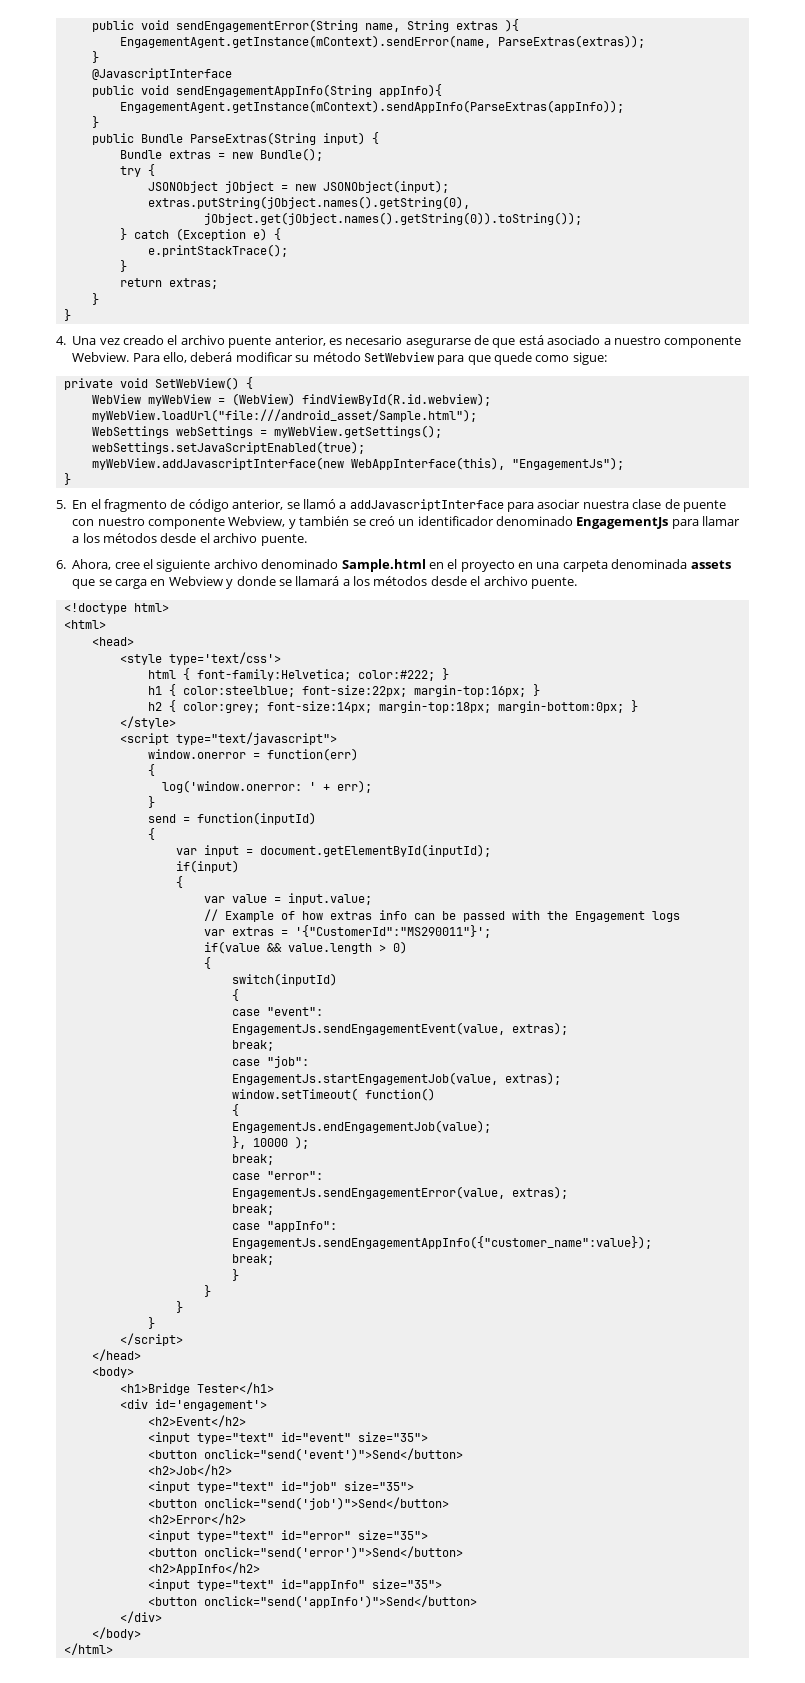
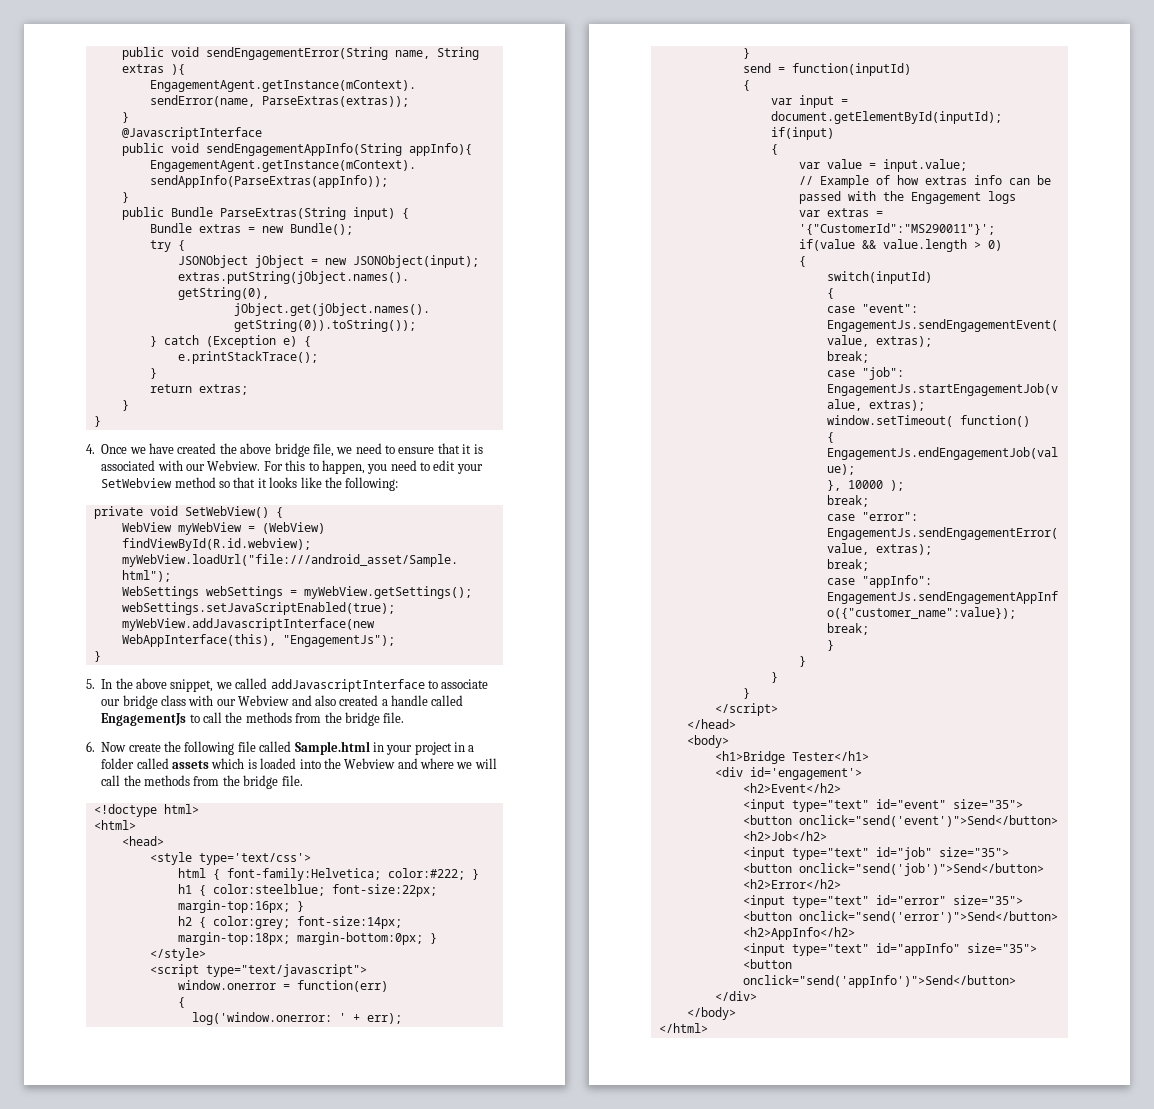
[72,335,742,348] [72,352,607,365] Una vez creado el archivo puente anterior, es necesario asegurarse de que está asociado a nuestro componente Webview. Para ello, deberá modificar su método SetWebview para que quede como sigue: -> [101,443,483,457] [101,460,483,474] [101,477,399,491] Once we have created the above bridge file, we need to ensure that it is associated with our Webview. For this to happen, you need to edit your SetWebview method so that it looks like the following:
[72,499,726,512] [72,516,741,529] [72,533,307,546] [56,559,731,572] [72,576,577,589] En el fragmento de código anterior, se llamó a addJavascriptInterface para asociar nuestra clase de puente con nuestro componente Webview, y también se creó un identificador denominado EngagementJs para llamar a los métodos desde el archivo puente. // 6. Ahora, cree el siguiente archivo denominado Sample.html en el proyecto en una carpeta denominada assets que se carga en Webview y donde se llamará a los métodos desde el archivo puente. -> [101,678,489,692] [101,695,464,709] [101,712,405,726] [86,741,475,755] [101,758,497,769] [101,775,303,789] In the above snippet, we called addJavascriptInterface to associate our bridge class with our Webview and also created a handle called EngagementJs to call the methods from the bridge file. // 6. Now create the following file called Sample.html in your project in a folder called assets which is loaded into the Webview and where we will call the methods from the bridge file.

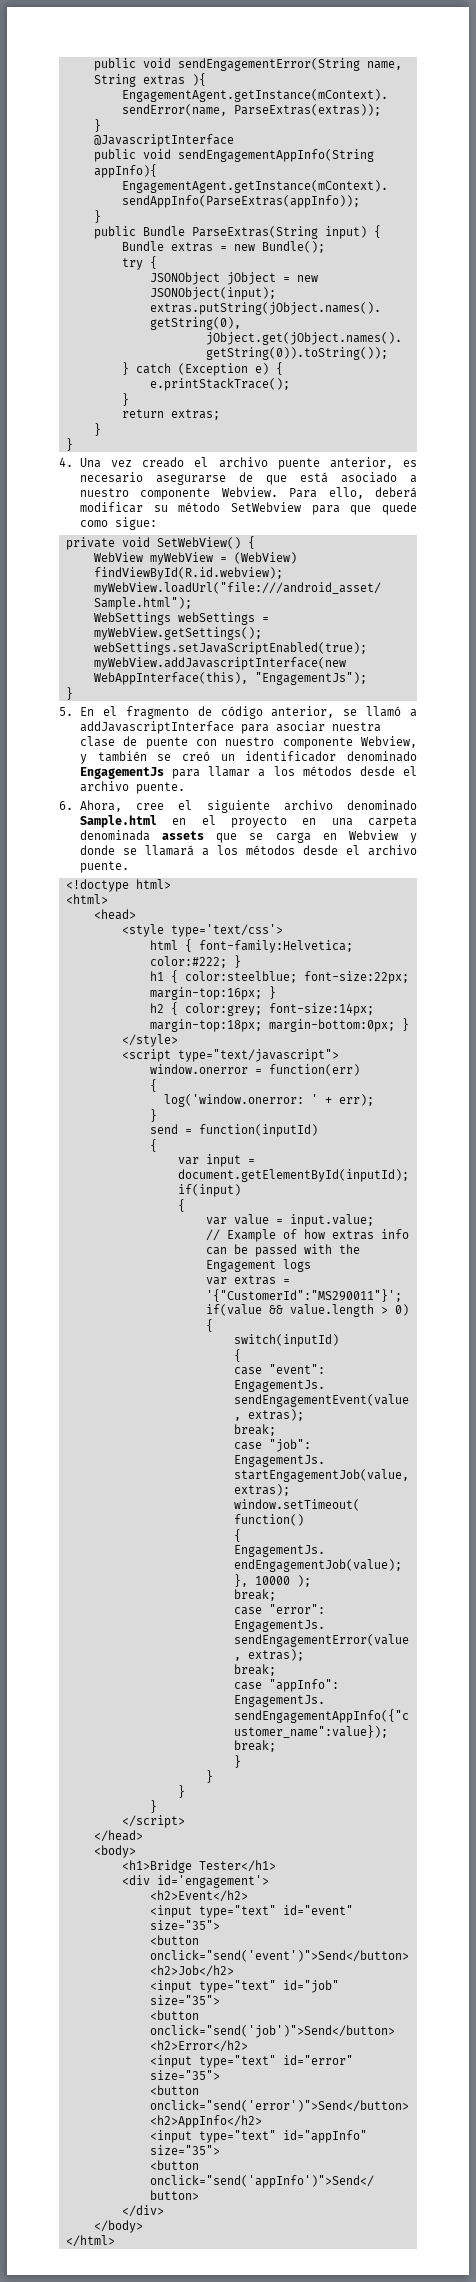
[101,443,483,457] [101,460,483,474] [101,477,399,491] Once we have created the above bridge file, we need to ensure that it is associated with our Webview. For this to happen, you need to edit your SetWebview method so that it looks like the following: -> [80,457,417,470] [80,472,417,485] [80,487,417,500] [80,502,417,515] [80,517,158,530] Una vez creado el archivo puente anterior, es necesario asegurarse de que está asociado a nuestro componente Webview. Para ello, deberá modificar su método SetWebview para que quede como sigue:
[101,678,489,692] [101,695,464,709] [101,712,405,726] [86,741,475,755] [101,758,497,769] [101,775,303,789] In the above snippet, we called addJavascriptInterface to associate our bridge class with our Webview and also created a handle called EngagementJs to call the methods from the bridge file. // 6. Now create the following file called Sample.html in your project in a folder called assets which is loaded into the Webview and where we will call the methods from the bridge file. -> [80,706,417,719] [80,721,382,734] [80,736,418,749] [80,751,417,764] [80,766,417,779] [80,781,186,794] [59,800,417,813] [80,815,417,828] [80,830,417,843] [80,845,417,856] [80,861,130,873] En el fragmento de código anterior, se llamó a addJavascriptInterface para asociar nuestra clase de puente con nuestro componente Webview, y también se creó un identificador denominado EngagementJs para llamar a los métodos desde el archivo puente. // 6. Ahora, cree el siguiente archivo denominado Sample.html en el proyecto en una carpeta denominada assets que se carga en Webview y donde se llamará a los métodos desde el archivo puente.

